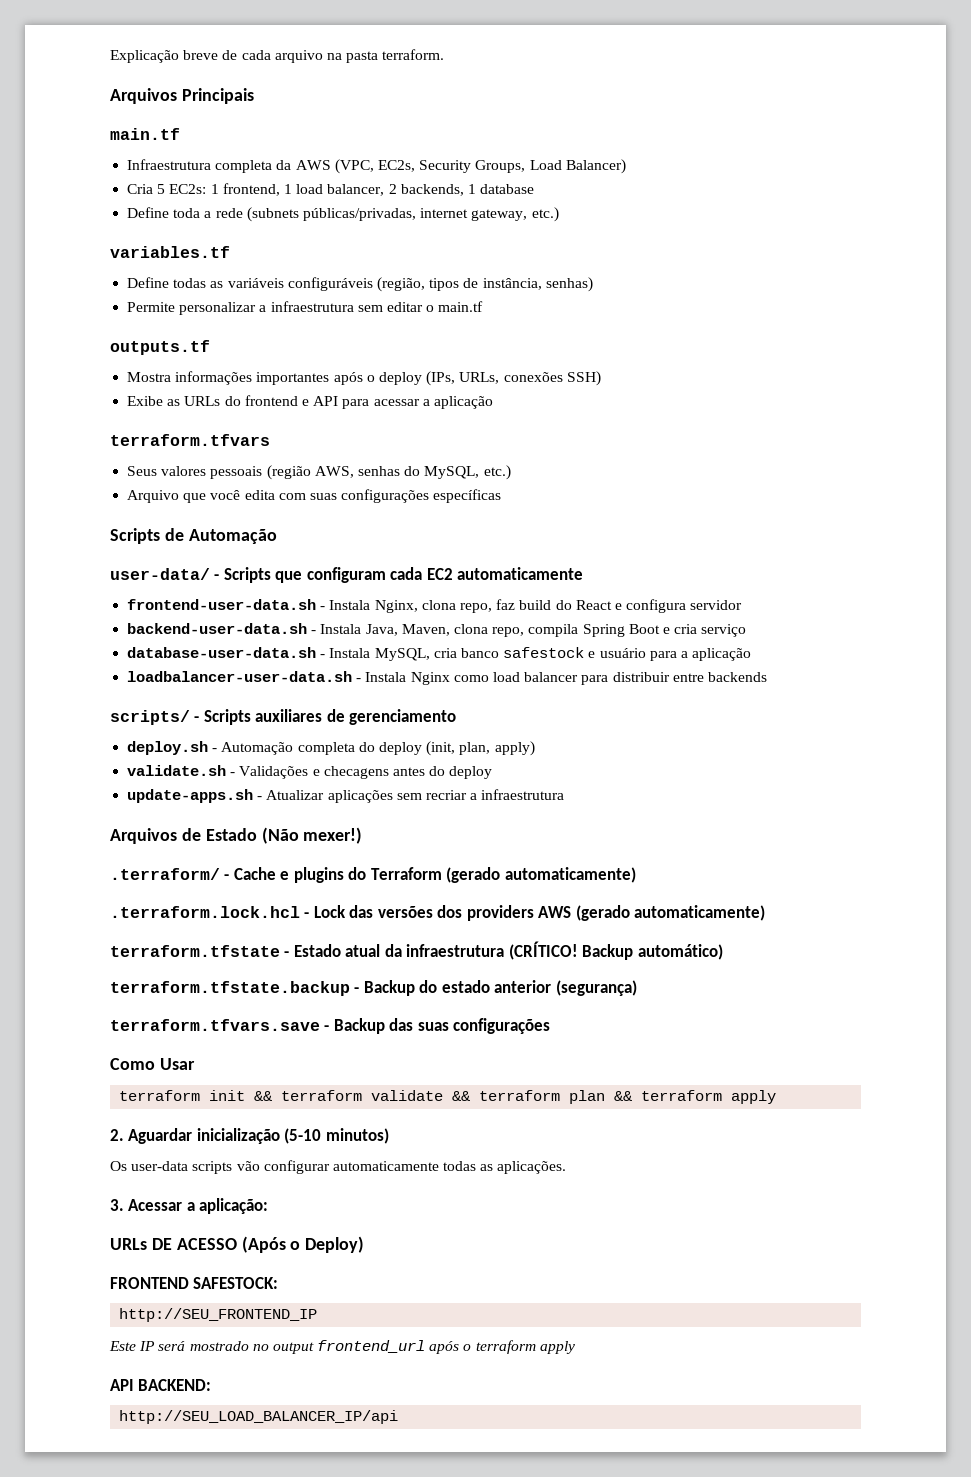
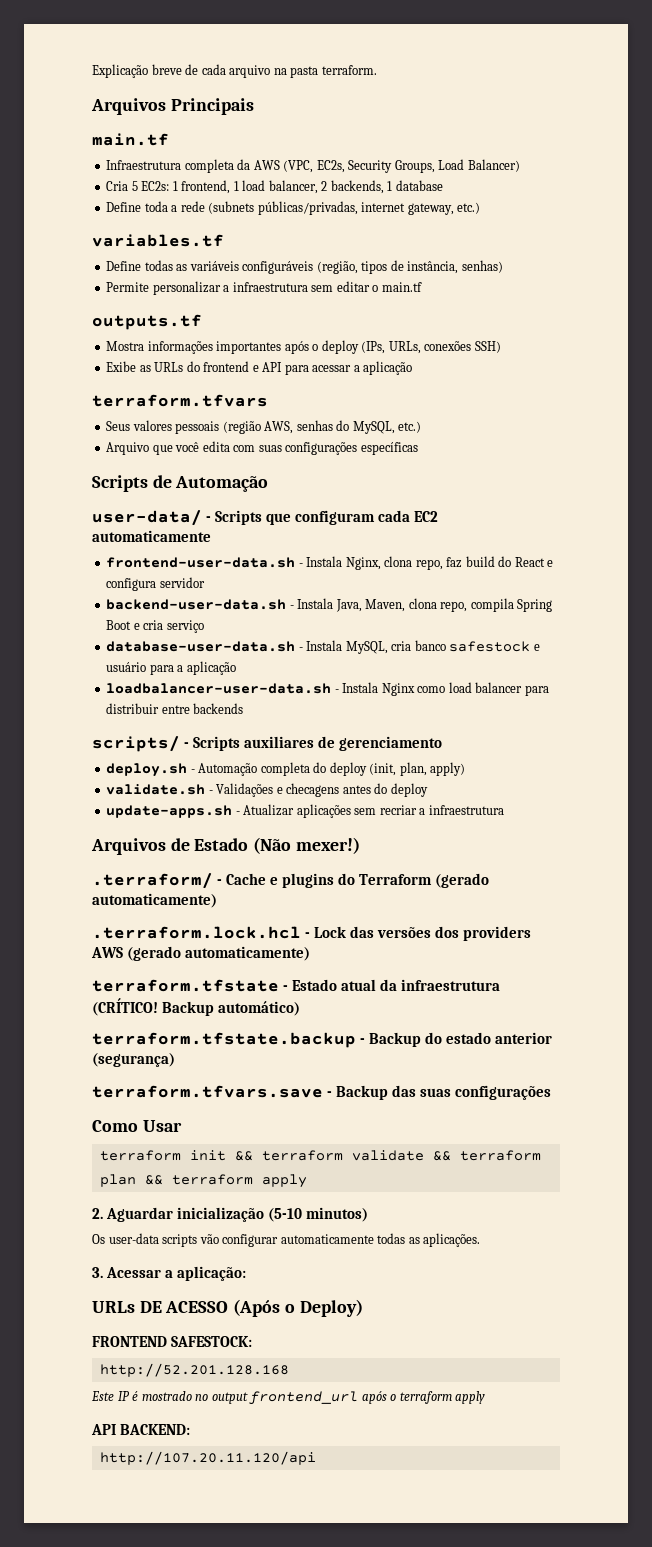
[119,1308,318,1322] http://SEU_FRONTEND_IP -> [99,1363,289,1377] http://52.201.128.168
[158,1341,186,1351] será -> [132,1391,139,1401] é
[119,1410,399,1424] http://SEU_LOAD_BALANCER_IP/api -> [99,1451,316,1465] http://107.20.11.120/api

